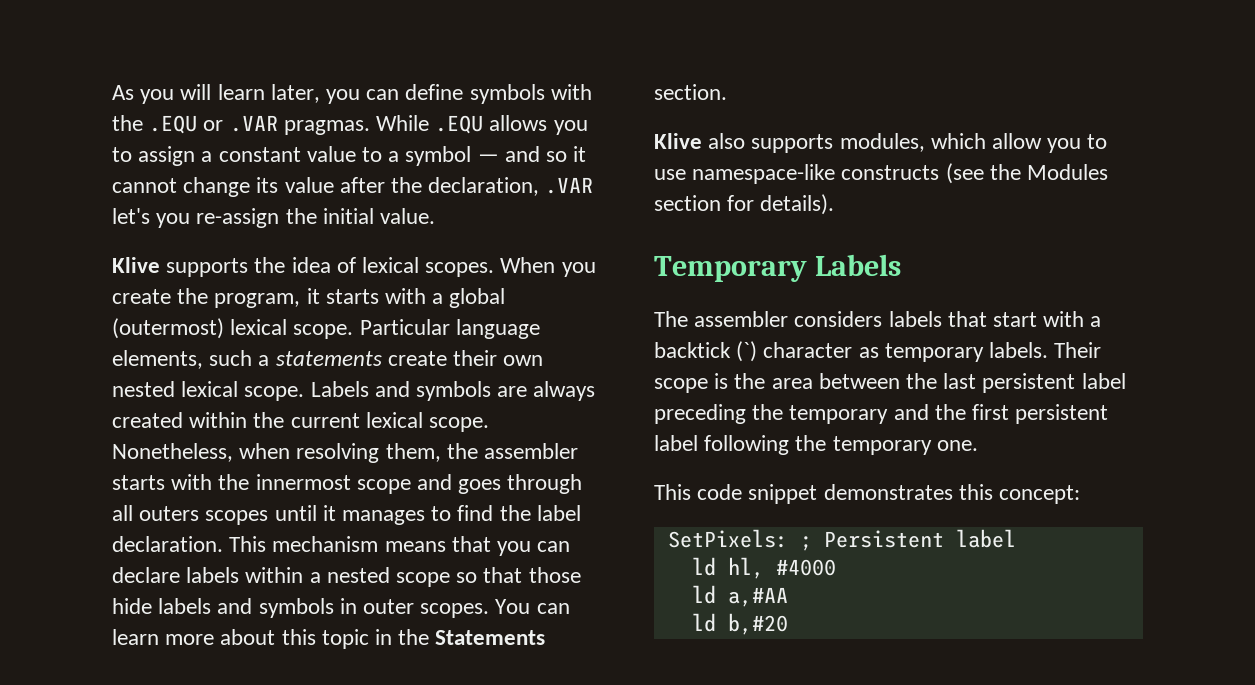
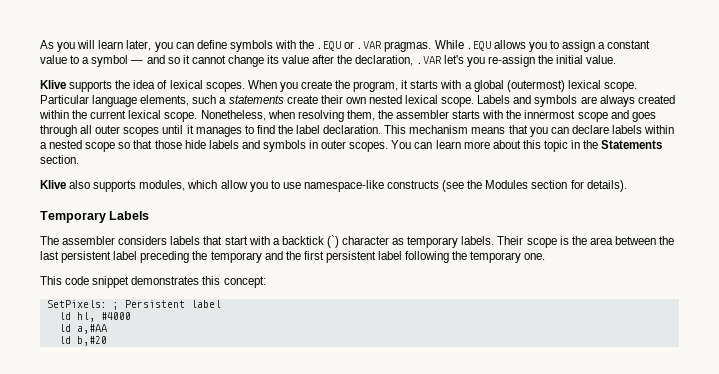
[139,506,200,521] outers -> [95,125,121,134] outer

